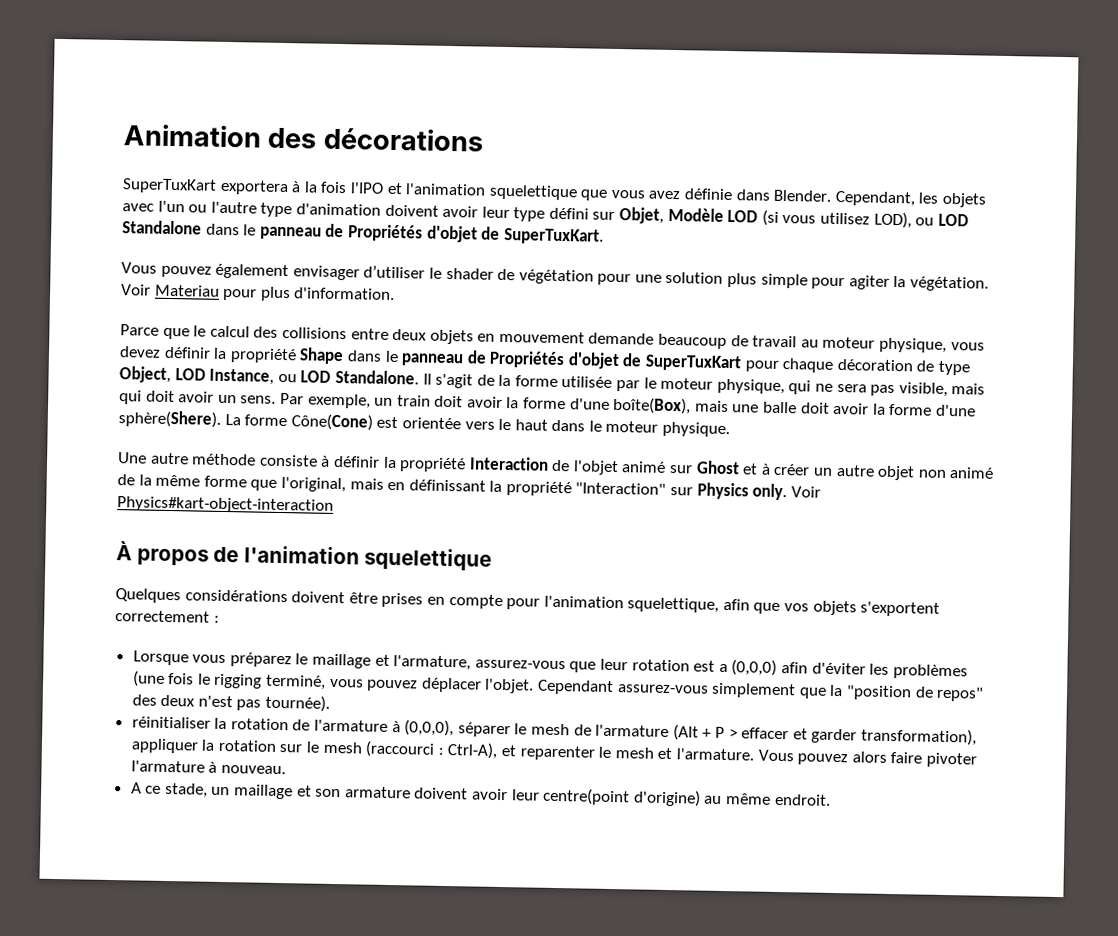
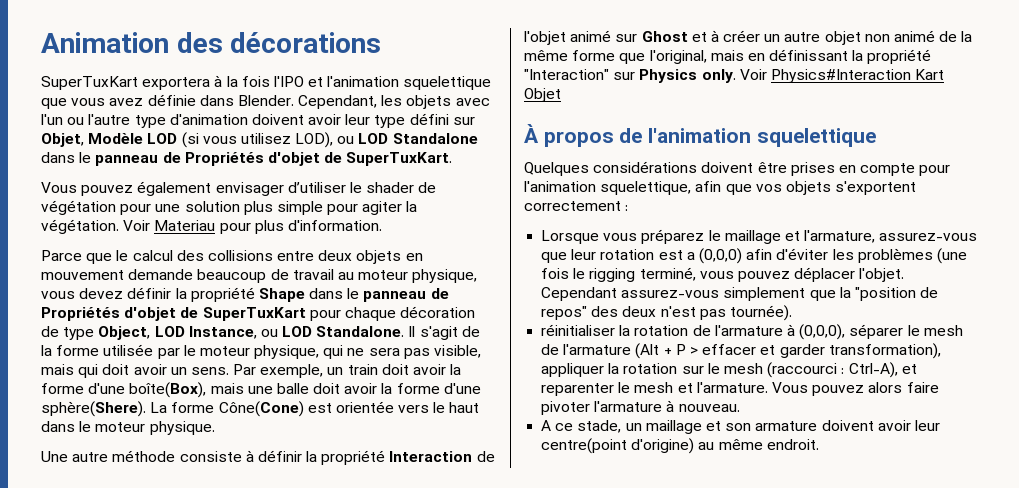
[117,496,334,514] Physics#kart-object-interaction -> [770,69,945,83] [524,88,561,102] Physics#Interaction Kart Objet

